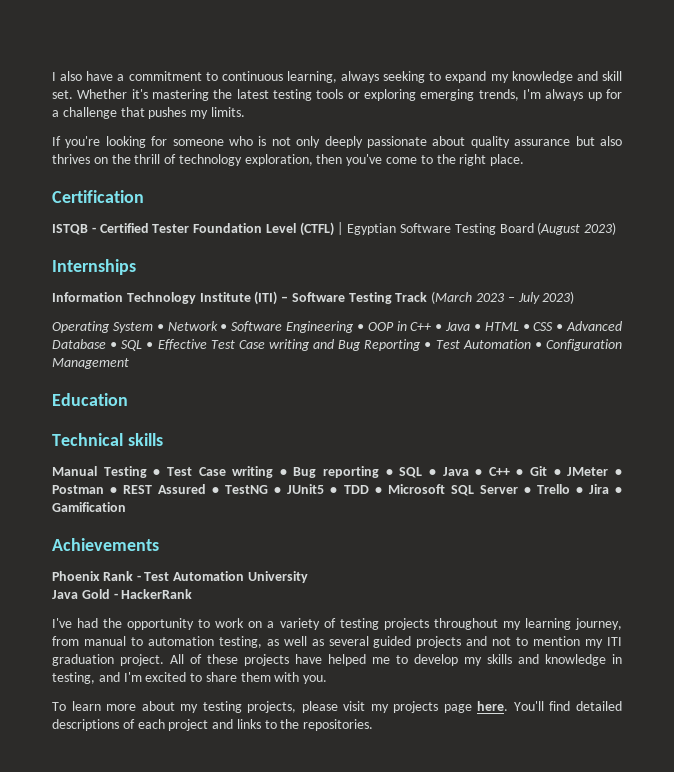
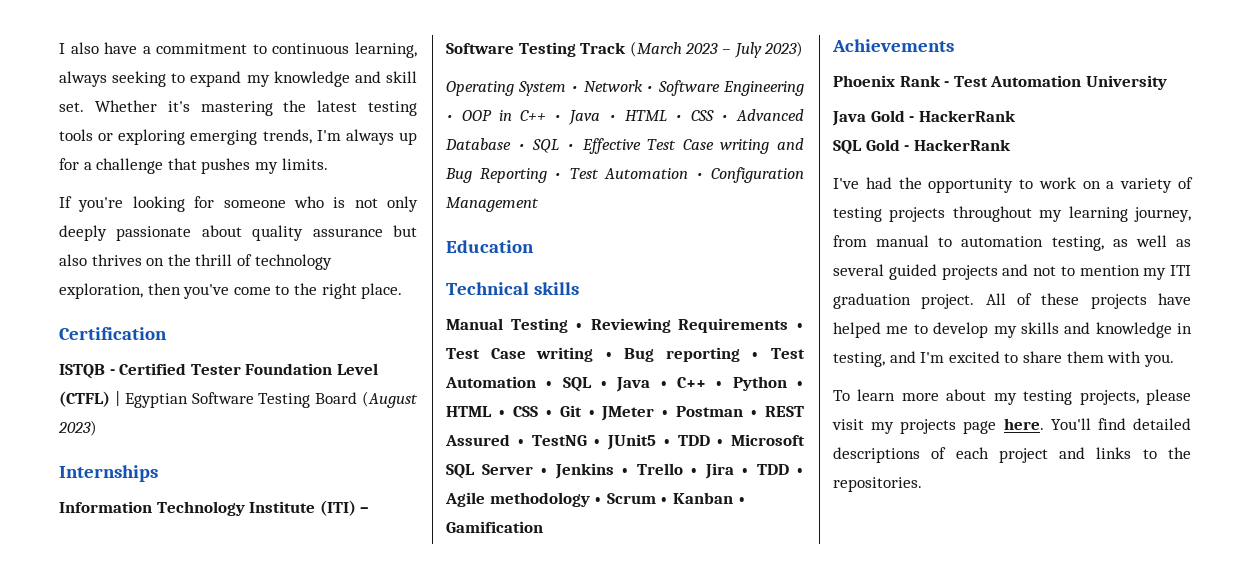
(161, 472) none -> [590,318,804,333] Reviewing Requirements •
(393, 472) none -> [771,348,805,359] [445,376,554,388] Test Automation •
(524, 472) none -> [732,376,804,391] [446,406,553,417] Python • HTML • CSS •
(531, 490) none -> [554,463,629,479] Jenkins •
(622, 490) none -> [756,464,804,475] [445,492,746,507] TDD • Agile methodology • Scrum • Kanban •
(193, 594) none -> [833,139,1011,155] // SQL Gold - HackerRank

